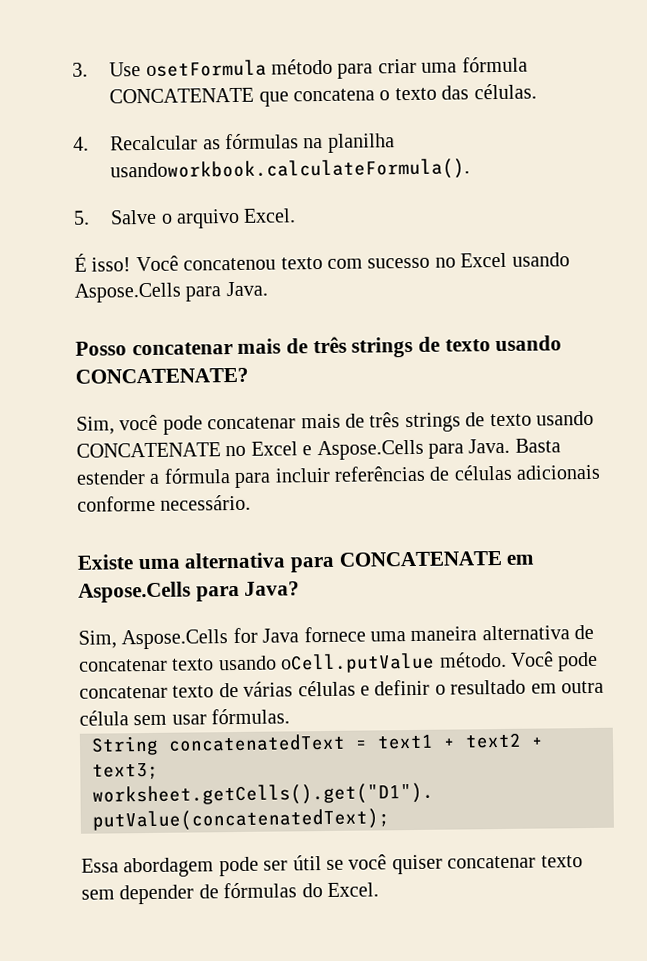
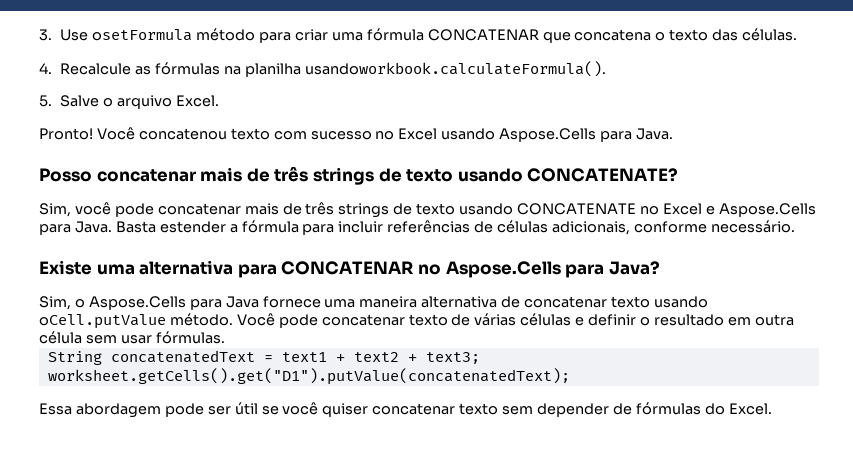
[109,87,255,104] CONCATENATE -> [427,29,539,41] CONCATENAR
[110,135,199,151] Recalcular -> [60,63,132,75] Recalcule
[74,253,132,272] É isso! -> [39,128,93,140] Pronto!
[516,464,601,480] adicionais -> [552,221,631,235] adicionais,
[338,550,535,567] CONCATENATE em -> [281,261,441,275] CONCATENAR no
[121,627,258,650] Aspose.Cells for -> [74,296,222,310] o Aspose.Cells para

